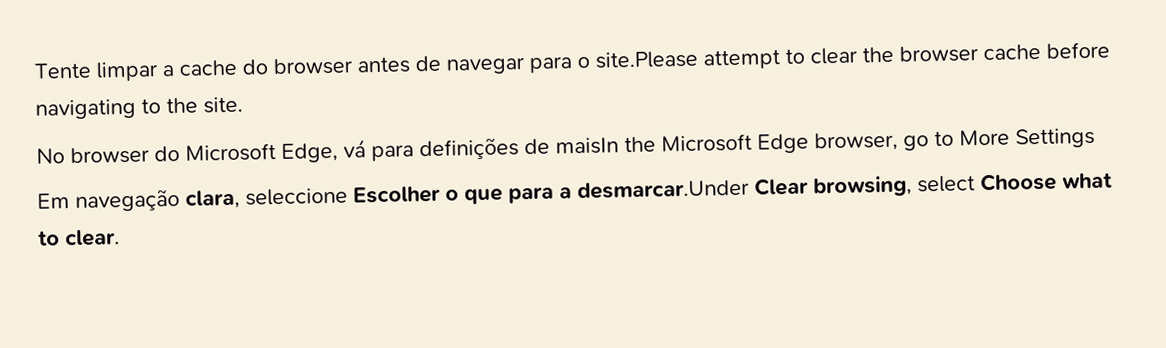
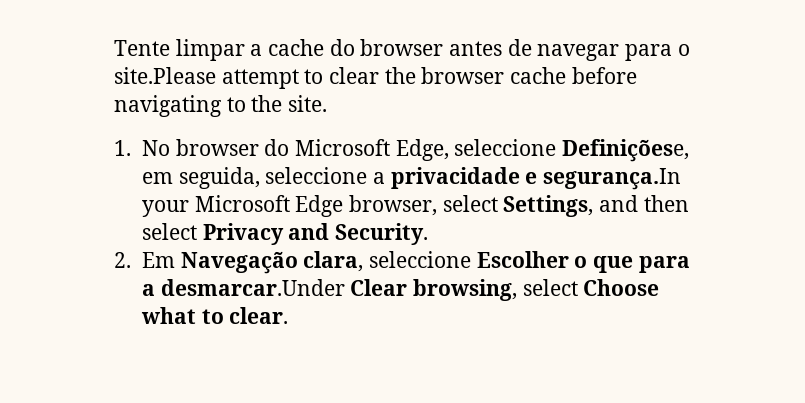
(243, 105) none -> [114,140,131,156] 1.
[343,127,1095,162] [37,188,180,213] vá para definições de maisIn the Microsoft Edge browser, go to More Settings // Em navegação -> [454,139,690,162] [142,167,682,190] [142,195,689,217] [142,223,429,245] [114,251,298,274] seleccione Definiçõese, em seguida, seleccione a privacidade e segurança.In your Microsoft Edge browser, select Settings, and then select Privacy and Security. // 2. Em Navegação

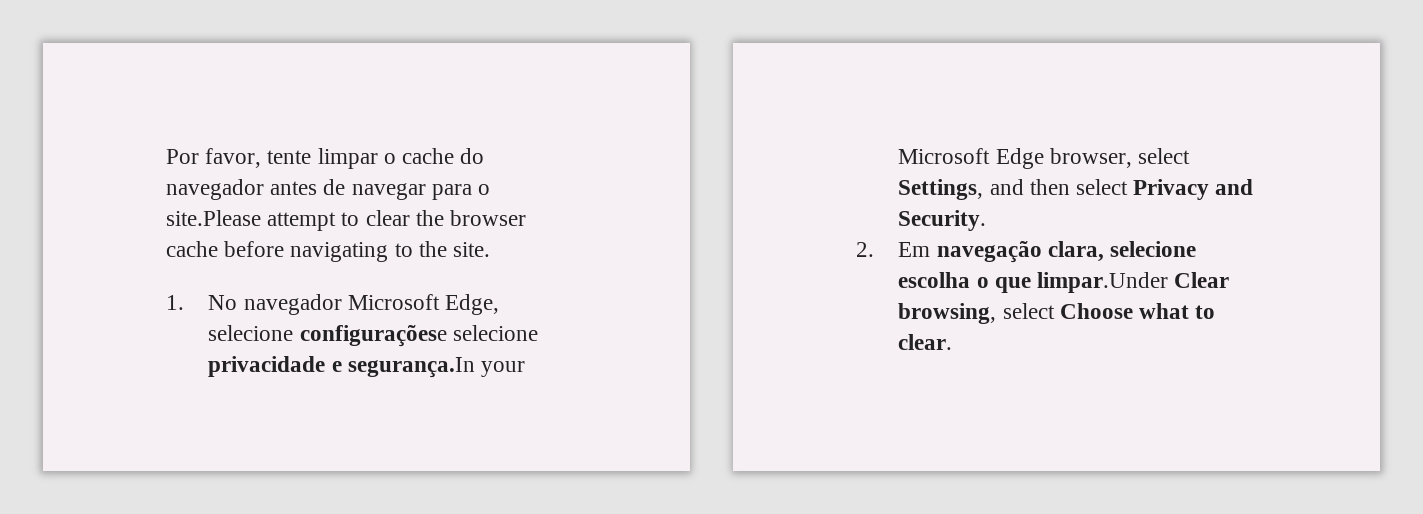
[114,39,263,61] Tente limpar a -> [166,148,396,169] Por favor, tente limpar o
[360,39,444,56] browser -> [166,179,264,200] navegador
[175,139,690,162] [142,167,386,189] browser do Microsoft Edge, seleccione Definiçõese, em seguida, seleccione a -> [243,294,499,315] [208,325,538,347] navegador Microsoft Edge, selecione configuraçõese selecione
[180,251,690,274] [142,279,345,296] Navegação clara, seleccione Escolher o que para a desmarcar.Under -> [936,241,1196,263] [898,272,1168,293] navegação clara, selecione escolha o que limpar.Under

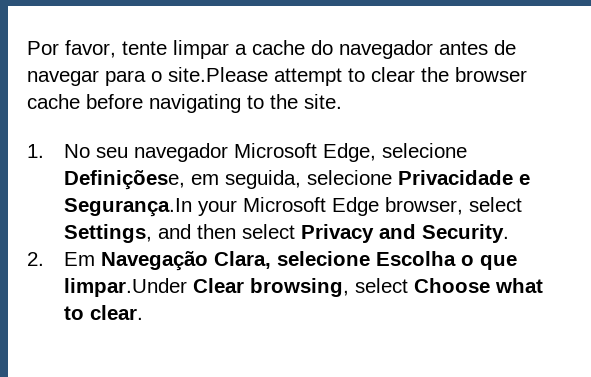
[383,153,396,164] o -> [235,44,247,55] a
(238, 302) none -> [96,147,129,158] seu
[299,325,538,347] [208,356,475,378] configuraçõese selecione privacidade e segurança.In -> [64,170,531,190] [64,198,193,217] Definiçõese, em seguida, selecione Privacidade e Segurança.In
[936,241,1196,263] [898,272,971,288] navegação clara, selecione escolha -> [101,251,457,271] Navegação Clara, selecione Escolha

